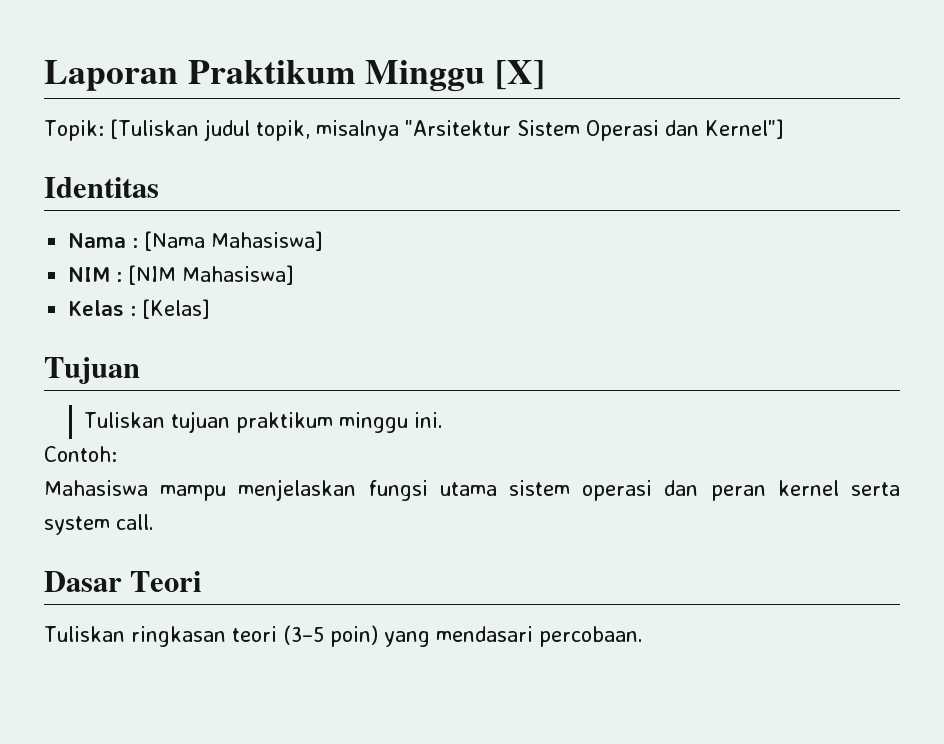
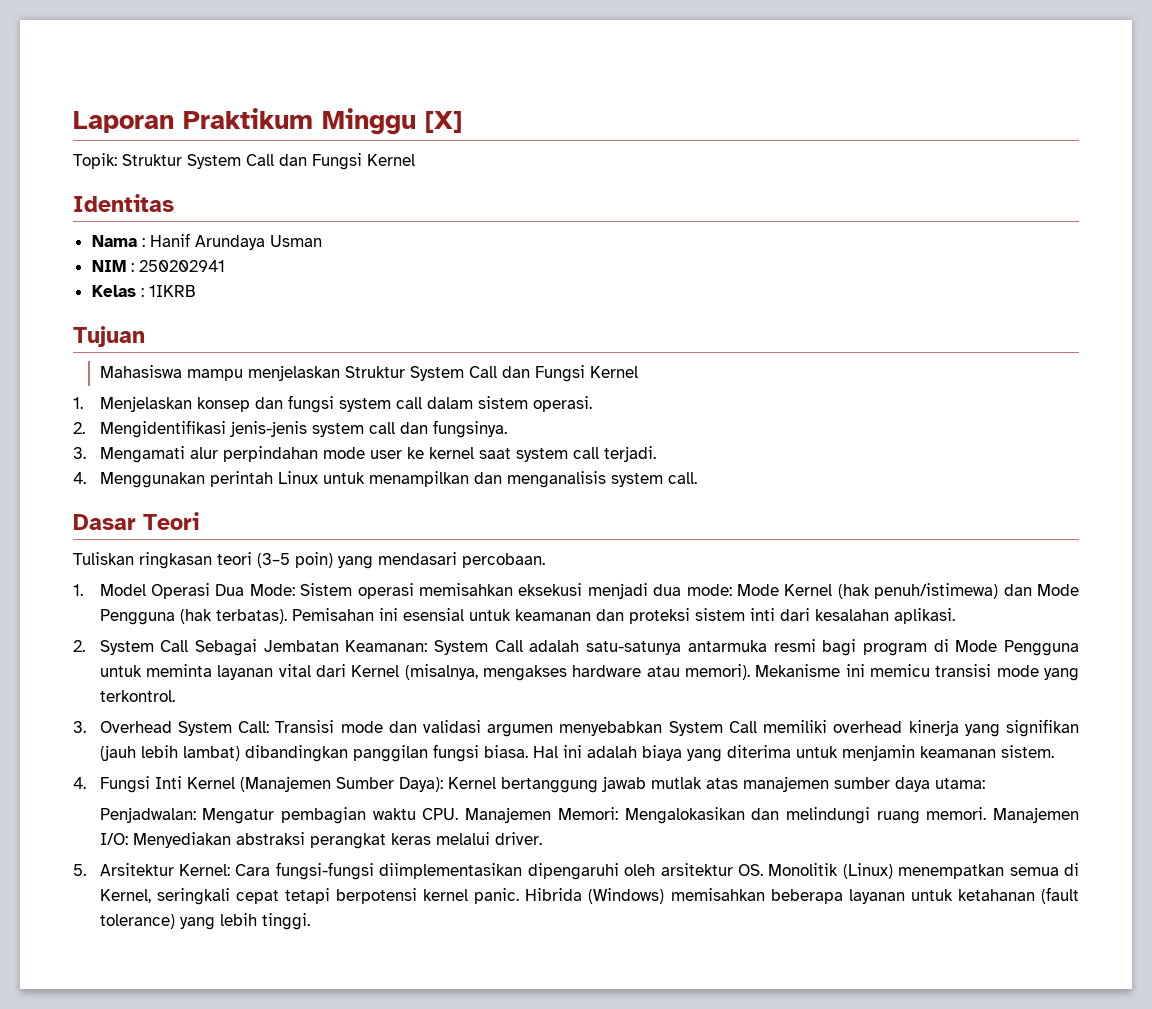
[109,119,784,141] [Tuliskan judul topik, misalnya "Arsitektur Sistem Operasi dan Kernel"] -> [122,153,415,170] Struktur System Call dan Fungsi Kernel
[144,231,324,251] [Nama Mahasiswa] -> [149,233,322,250] Hanif Arundaya Usman
[128,265,295,285] [NIM Mahasiswa] -> [138,260,225,272] 250202941
[142,299,211,319] [Kelas] -> [148,285,196,297] 1IKRB
[84,411,444,433] [44,446,117,462] [44,479,901,501] Tuliskan tujuan praktikum minggu ini. // Contoh: // Mahasiswa mampu menjelaskan fungsi utama sistem operasi dan peran kernel serta -> [99,365,638,382] [73,395,592,413] [73,420,507,438] [73,446,656,463] [73,471,606,488] Mahasiswa mampu menjelaskan Struktur System Call dan Fungsi Kernel // 1. Menjelaskan konsep dan fungsi system call dalam sistem operasi. // 2. Mengidentifikasi jenis-jenis system call dan fungsinya. // 3. Mengamati alur perpindahan mode user ke kernel saat system call terjadi. // 4. Menggunakan perintah Linux untuk menampilkan dan menganalisis
(643, 636) none -> [73,583,1080,599] [99,608,955,625] [73,639,1080,656] [99,664,1080,681] [99,690,175,702] [73,719,1079,737] [99,744,1054,762] [73,776,985,793] [99,807,1079,824] [99,832,542,849] [73,862,1079,880] [99,887,1079,905] [99,913,310,930] // 1. Model Operasi Dua Mode: Sistem operasi memisahkan eksekusi menjadi dua mode: Mode Kernel (hak penuh/istimewa) dan Mode Pengguna (hak terbatas). Pemisahan ini esensial untuk keamanan dan proteksi sistem inti dari kesalahan aplikasi. // 2. System Call Sebagai Jembatan Keamanan: System Call adalah satu-satunya antarmuka resmi bagi program di Mode Pengguna untuk meminta layanan vital dari Kernel (misalnya, mengakses hardware atau memori). Mekanisme ini memicu transisi mode yang terkontrol. // 3. Overhead System Call: Transisi mode dan validasi argumen menyebabkan System Call memiliki overhead kinerja yang signifikan (jauh lebih lambat) dibandingkan panggilan fungsi biasa. Hal ini adalah biaya yang diterima untuk menjamin keamanan sistem. // 4. Fungsi Inti Kernel (Manajemen Sumber Daya): Kernel bertanggung jawab mutlak atas manajemen sumber daya utama: // Penjadwalan: Mengatur pembagian waktu CPU. Manajemen Memori: Mengalokasikan dan melindungi ruang memori. Manajemen I/O: Menyediakan abstraksi perangkat keras melalui driver. // 5. Arsitektur Kernel: Cara fungsi-fungsi diimplementasikan dipengaruhi oleh arsitektur OS. Monolitik (Linux) menempatkan semua di Kernel, seringkali cepat tetapi berpotensi kernel panic. Hibrida (Windows) memisahkan beberapa layanan untuk ketahanan (fault tolerance) yang lebih tinggi.

